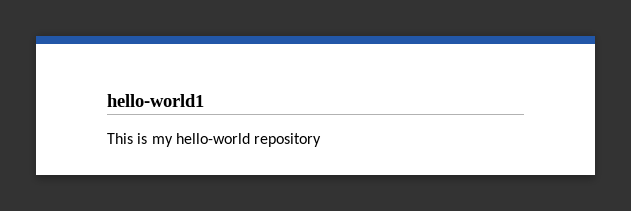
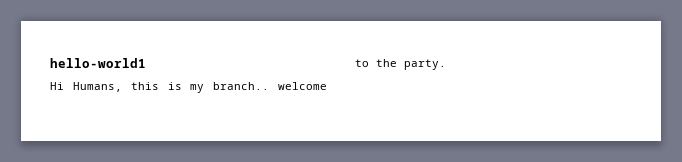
[107,133,322,147] This is my hello-world repository -> [50,82,327,93] [355,59,446,70] Hi Humans, this is my branch.. welcome to the party.

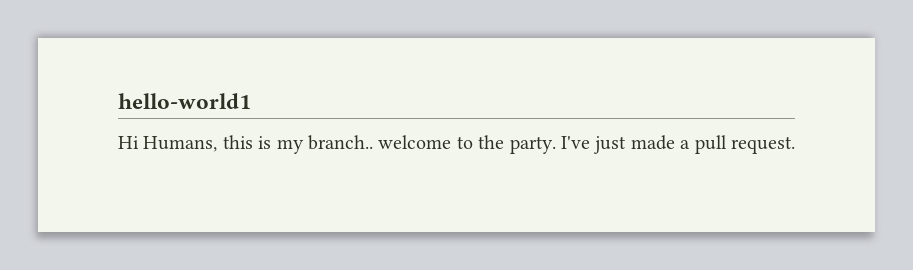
(446, 64) none -> [561,135,795,154] I've just made a pull request.

